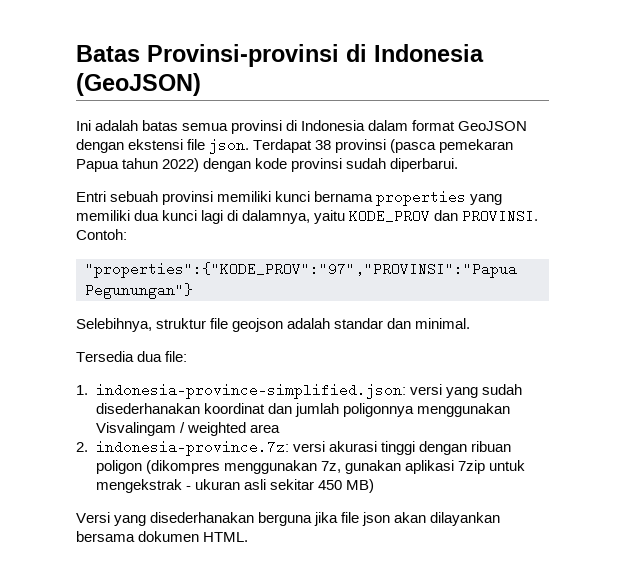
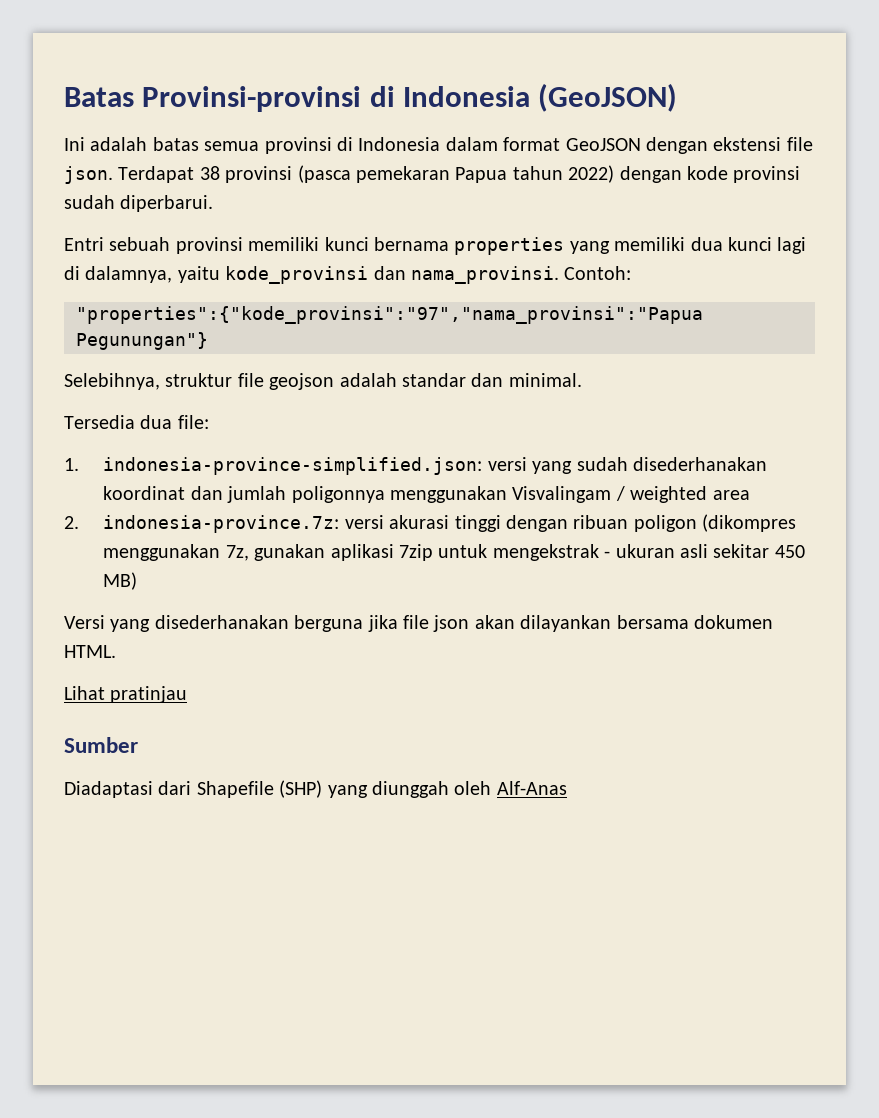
[349,209,539,223] KODE_PROV dan PROVINSI. -> [225,266,559,284] kode_provinsi dan nama_provinsi.
[85,262,517,278] "properties":{"KODE_PROV":"97","PROVINSI":"Papua -> [76,306,703,324] "properties":{"kode_provinsi":"97","nama_provinsi":"Papua
(249, 537) none -> [64,686,188,703] [64,737,138,753] [64,780,567,798] // Lihat pratinjau // Sumber // Diadaptasi dari Shapefile (SHP) yang diunggah oleh Alf-Anas

